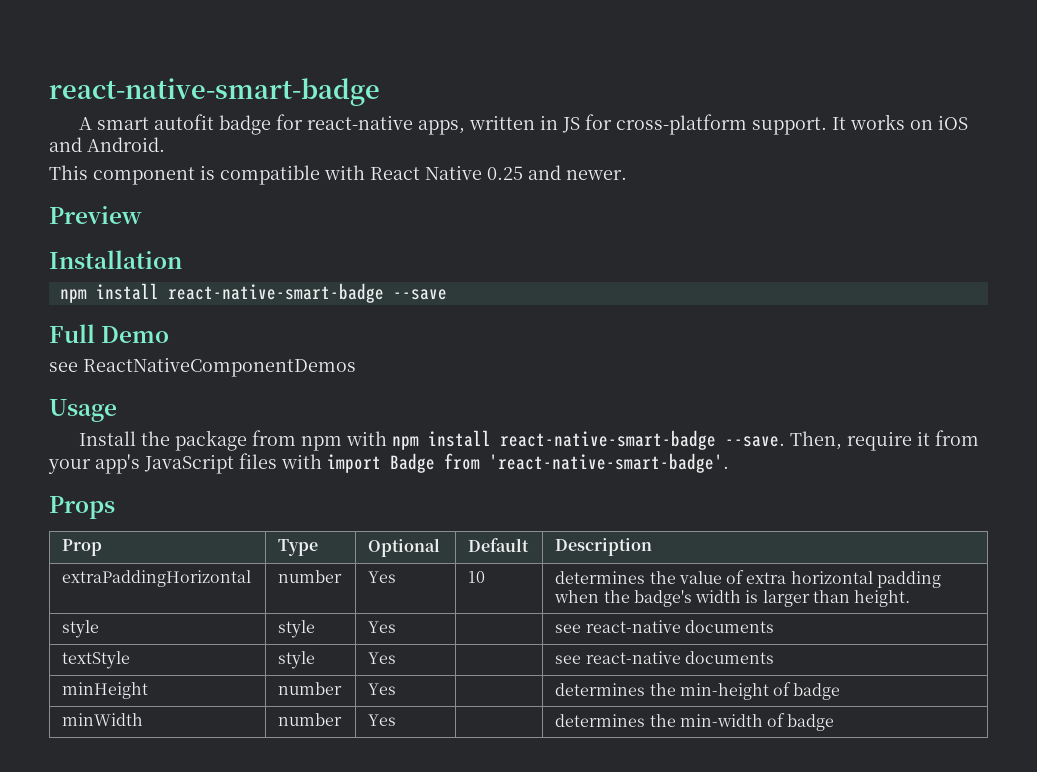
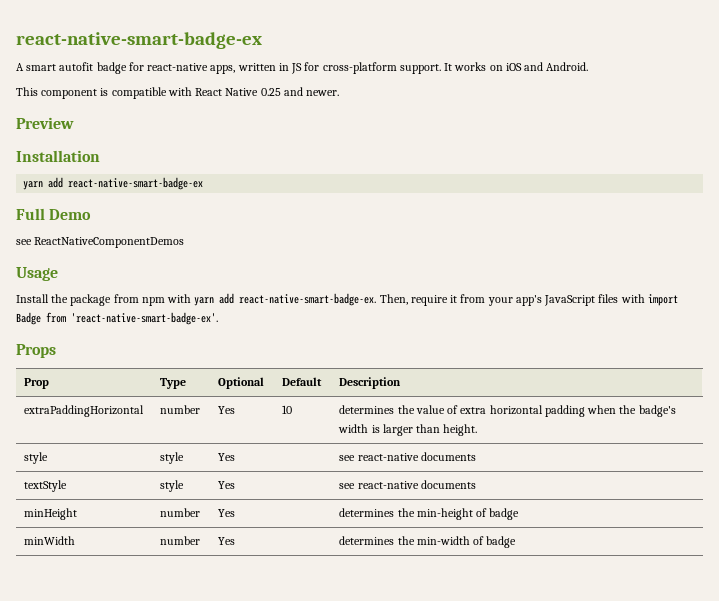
[49,78,380,106] react-native-smart-badge -> [16,32,262,49] react-native-smart-badge-ex
[59,283,447,303] npm install react-native-smart-badge --save -> [23,177,204,190] yarn add react-native-smart-badge-ex
[392,430,786,450] npm install react-native-smart-badge --save. -> [194,293,377,306] yarn add react-native-smart-badge-ex.
[489,453,729,473] 'react-native-smart-badge'. -> [71,312,218,325] 'react-native-smart-badge-ex'.

